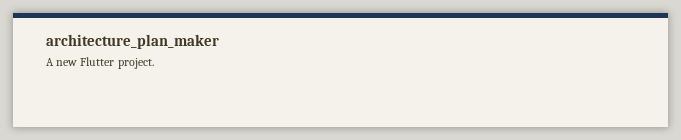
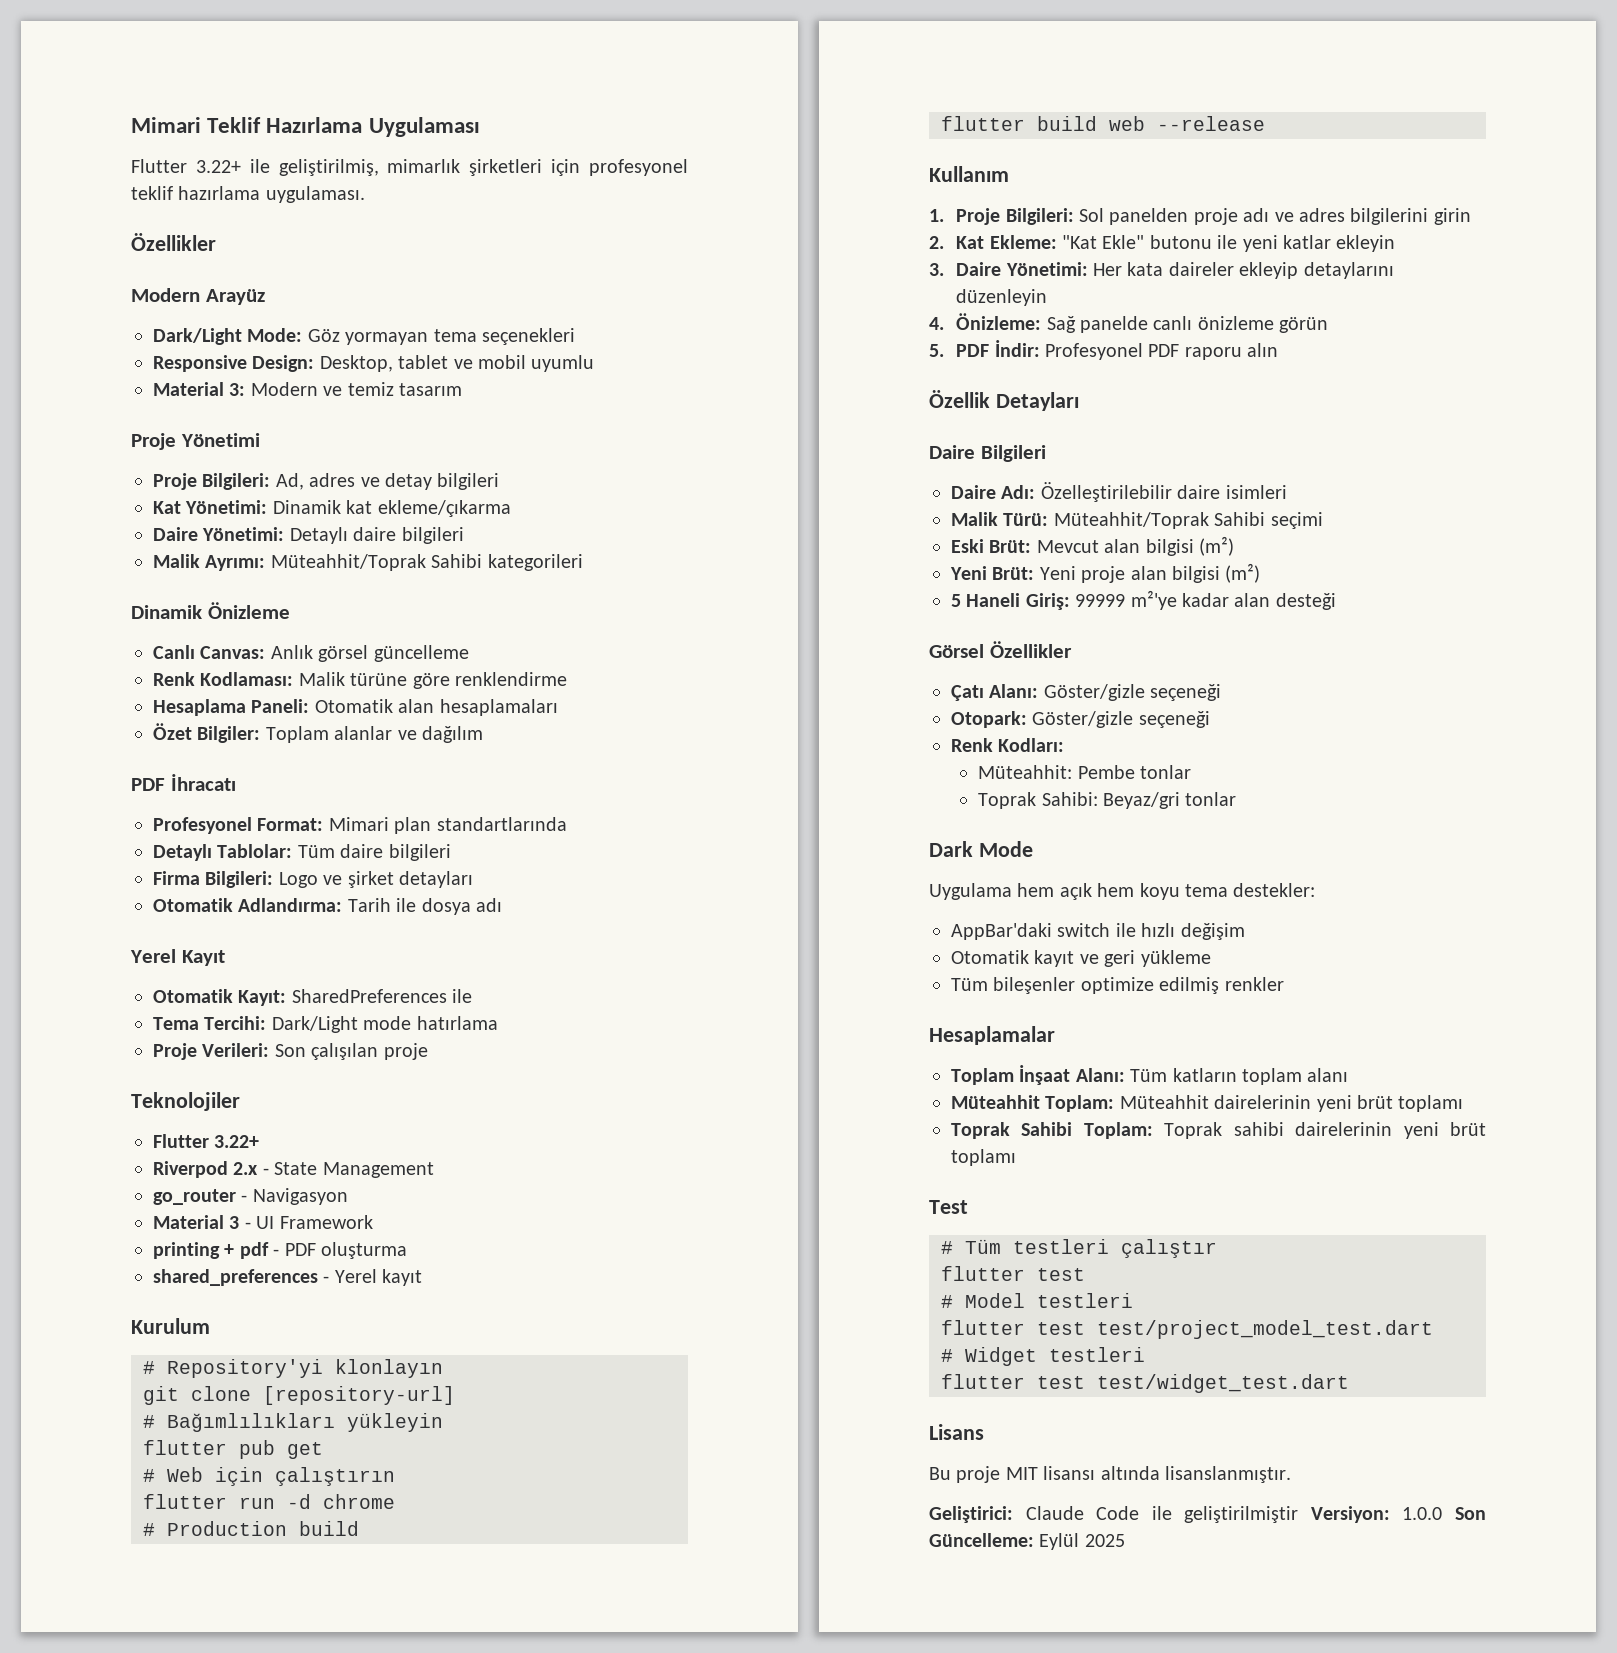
[46,34,219,49] [46,57,154,69] architecture_plan_maker // A new Flutter project. -> [131,117,480,137] [131,159,688,176] [131,186,365,203] [131,233,216,251] [131,288,265,305] [153,328,575,345] [153,355,595,372] [153,382,462,396] [131,433,260,450] [153,473,500,490] [153,500,511,517] [153,527,464,544] [153,554,583,571] [131,602,290,619] [153,645,469,662] [153,672,567,689] [153,699,558,716] [153,723,483,743] [131,774,236,791] [153,817,567,834] [153,844,451,861] [153,871,473,888] [153,898,502,915] [130,949,225,966] [153,989,473,1006] [153,1016,498,1033] [153,1043,428,1060] [131,1092,240,1111] [153,1134,260,1148] [153,1161,434,1178] [153,1188,348,1205] [153,1215,373,1229] [153,1242,407,1259] [153,1269,423,1286] [131,1318,210,1334] [143,1359,443,1378] [143,1386,455,1405] [143,1413,443,1432] [143,1440,323,1459] [143,1467,395,1486] [143,1494,395,1509] [143,1521,359,1536] [941,116,1265,131] [929,166,1009,182] [929,208,1471,225] [929,235,1396,252] [929,262,1394,279] [956,289,1048,306] [929,313,1329,333] [929,340,1279,360] [929,390,1079,411] [929,445,1046,462] [951,482,1287,502] [951,512,1323,529] [951,536,1234,556] [950,563,1261,583] [951,590,1336,610] [929,641,1072,658] [951,684,1222,701] [951,711,1210,728] [951,738,1065,752] [978,765,1192,779] [978,792,1237,809] [929,841,1033,857] [929,883,1316,900] [951,923,1245,940] [951,950,1211,967] [951,977,1284,994] [929,1026,1055,1045] [951,1065,1349,1085] [951,1095,1464,1112] [951,1122,1486,1139] [951,1149,1016,1166] [929,1200,968,1214] [941,1239,1217,1258] [941,1266,1085,1281] [941,1293,1133,1308] [941,1320,1433,1339] [941,1347,1145,1366] [941,1374,1349,1393] [929,1424,984,1440] [929,1466,1291,1483] [929,1506,1486,1523] [929,1533,1125,1550] Mimari Teklif Hazırlama Uygulaması // Flutter 3.22+ ile geliştirilmiş, mimarlık şirketleri için profesyonel teklif hazırlama uygulaması. // Özellikler // Modern Arayüz // Dark/Light Mode: Göz yormayan tema seçenekleri // Responsive Design: Desktop, tablet ve mobil uyumlu // Material 3: Modern ve temiz tasarım // Proje Yönetimi // Proje Bilgileri: Ad, adres ve detay bilgileri // Kat Yönetimi: Dinamik kat ekleme/çıkarma // Daire Yönetimi: Detaylı daire bilgileri // Malik Ayrımı: Müteahhit/Toprak Sahibi kategorileri // Dinamik Önizleme // Canlı Canvas: Anlık görsel güncelleme // Renk Kodlaması: Malik türüne göre renklendirme // Hesaplama Paneli: Otomatik alan hesaplamaları // Özet Bilgiler: Toplam alanlar ve dağılım // PDF İhracatı // Profesyonel Format: Mimari plan standartlarında // Detaylı Tablolar: Tüm daire bilgileri // Firma Bilgileri: Logo ve şirket detayları // Otomatik Adlandırma: Tarih ile dosya adı // Yerel Kayıt // Otomatik Kayıt: SharedPreferences ile // Tema Tercihi: Dark/Light mode hatırlama // Proje Verileri: Son çalışılan proje // Teknolojiler // Flutter 3.22+ // Riverpod 2.x - State Management // go_router - Navigasyon // Material 3 - UI Framework // printing + pdf - PDF oluşturma // shared_preferences - Yerel kayıt // Kurulum // # Repository'yi klonlayın // git clone [repository-url] // # Bağımlılıkları yükleyin // flutter pub get // # Web için çalıştırın // flutter run -d chrome // # Production build // flutter build web --release // Kullanım // 1. Proje Bilgileri: Sol panelden proje adı ve adres bilgilerini girin // 2. Kat Ekleme: "Kat Ekle" butonu ile yeni katlar ekleyin // 3. Daire Yönetimi: Her kata daireler ekleyip detaylarını düzenleyin // 4. Önizleme: Sağ panelde canlı önizleme görün // 5. PDF İndir: Profesyonel PDF raporu alın // Özellik Detayları // Daire Bilgileri // Daire Adı: Özelleştirilebilir daire isimleri // Malik Türü: Müteahhit/Toprak Sahibi seçimi // Eski Brüt: Mevcut alan bilgisi (m²) // Yeni Brüt: Yeni proje alan bilgisi (m²) // 5 Haneli Giriş: 99999 m²'ye kadar alan desteği // Görsel Özellikler // Çatı Alanı: Göster/gizle seçeneği // Otopark: Göster/gizle seçeneği // Renk Kodları: // Müteahhit: Pembe tonlar // Toprak Sahibi: Beyaz/gri tonlar // Dark Mode // Uygulama hem açık hem koyu tema destekler: // AppBar'daki switch ile hızlı değişim // Otomatik kayıt ve geri yükleme // Tüm bileşenler optimize edilmiş renkler // Hesaplamalar // Toplam İnşaat Alanı: Tüm katların toplam alanı // Müteahhit Toplam: Müteahhit dairelerinin yeni brüt toplamı // Toprak Sahibi Toplam: Toprak sahibi dairelerinin yeni brüt toplamı // Test // # Tüm testleri çalıştır // flutter test // # Model testleri // flutter test test/project_model_test.dart // # Widget testleri // flutter test test/widget_test.dart // Lisans // Bu proje MIT lisansı altında lisanslanmıştır. // Geliştirici: Claude Code ile geliştirilmiştir Versiyon: 1.0.0 Son Güncelleme: Eylül 2025

